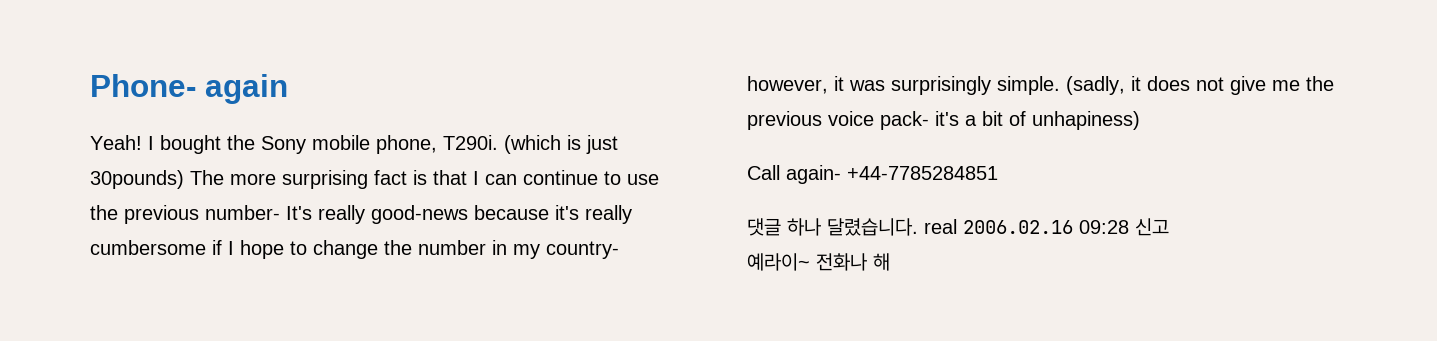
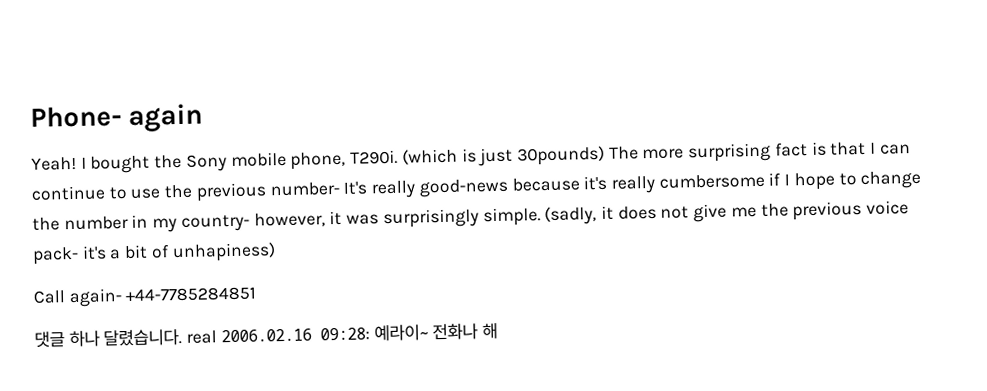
[1079,218,1169,236] 09:28 신고 // -> [319,327,370,341] 09:28:

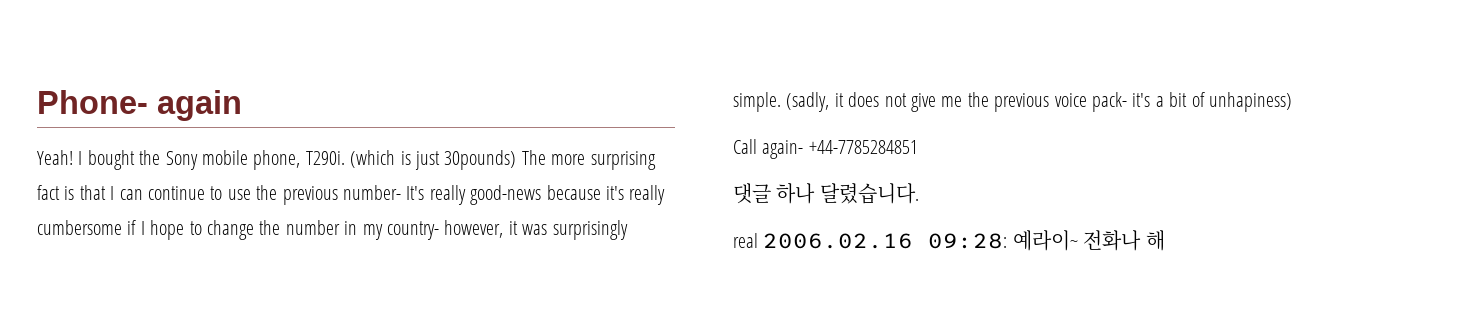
(183, 337) none -> (919, 193) //

